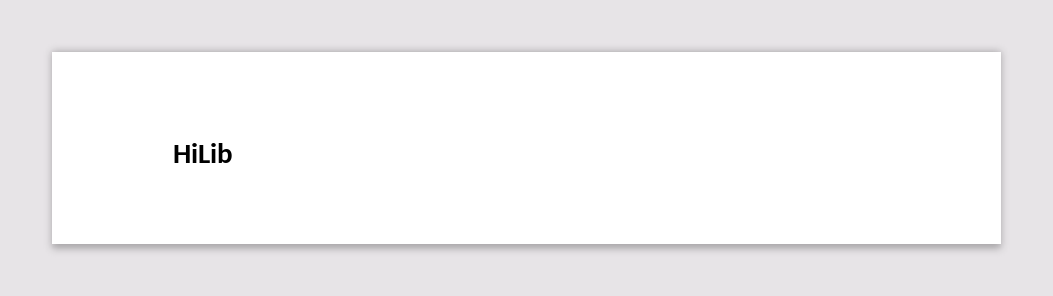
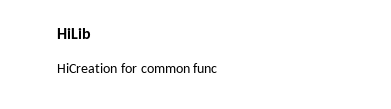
(233, 153) none -> [57,63,218,73] // HiCreation for common func

